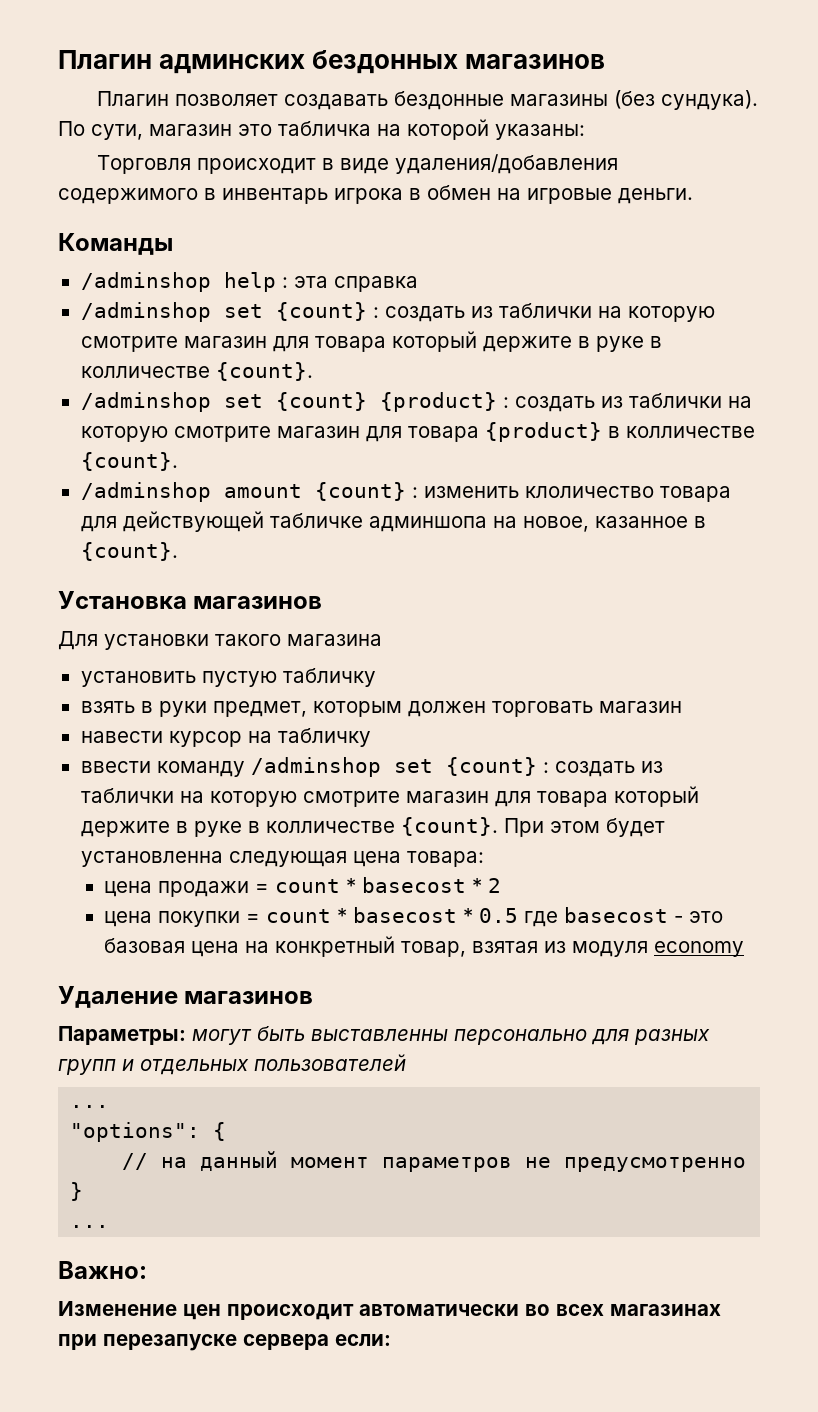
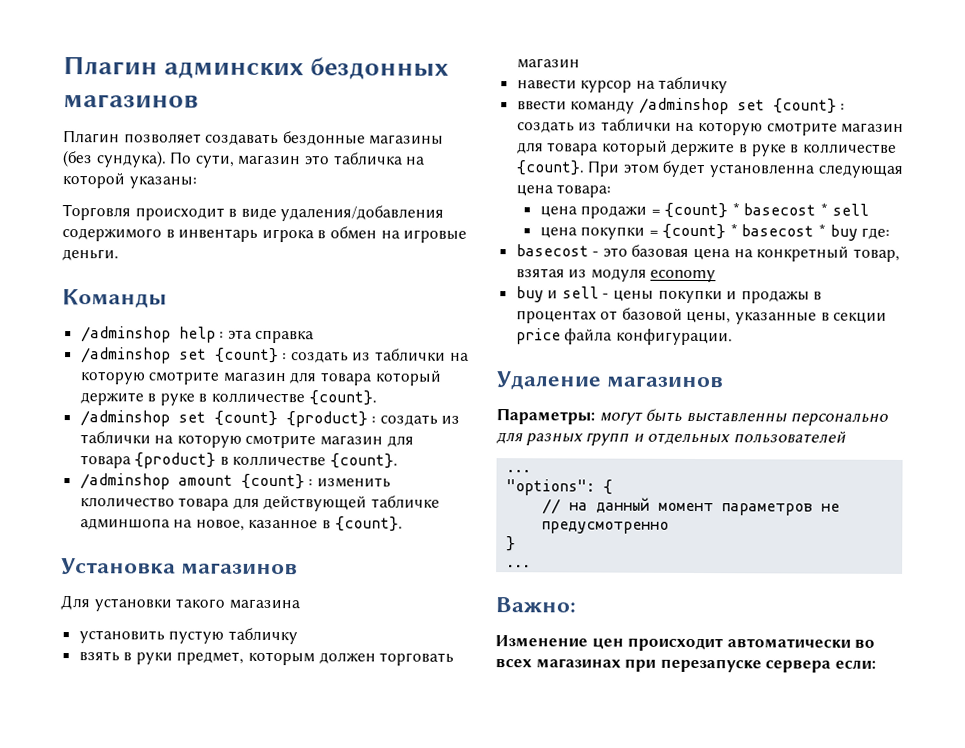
[275,877,502,893] count * basecost * 2 -> [664,202,869,219] {count} * basecost * sell
[266,907,559,927] count * basecost * 0.5 где -> [662,223,891,241] {count} * basecost * buy где: //
(745, 949) none -> [515,286,823,304] [515,307,888,325] [515,328,733,346] // buy и sell - цены покупки и продажы в процентах от базовой цены, указанные в секции price файла конфигурации.

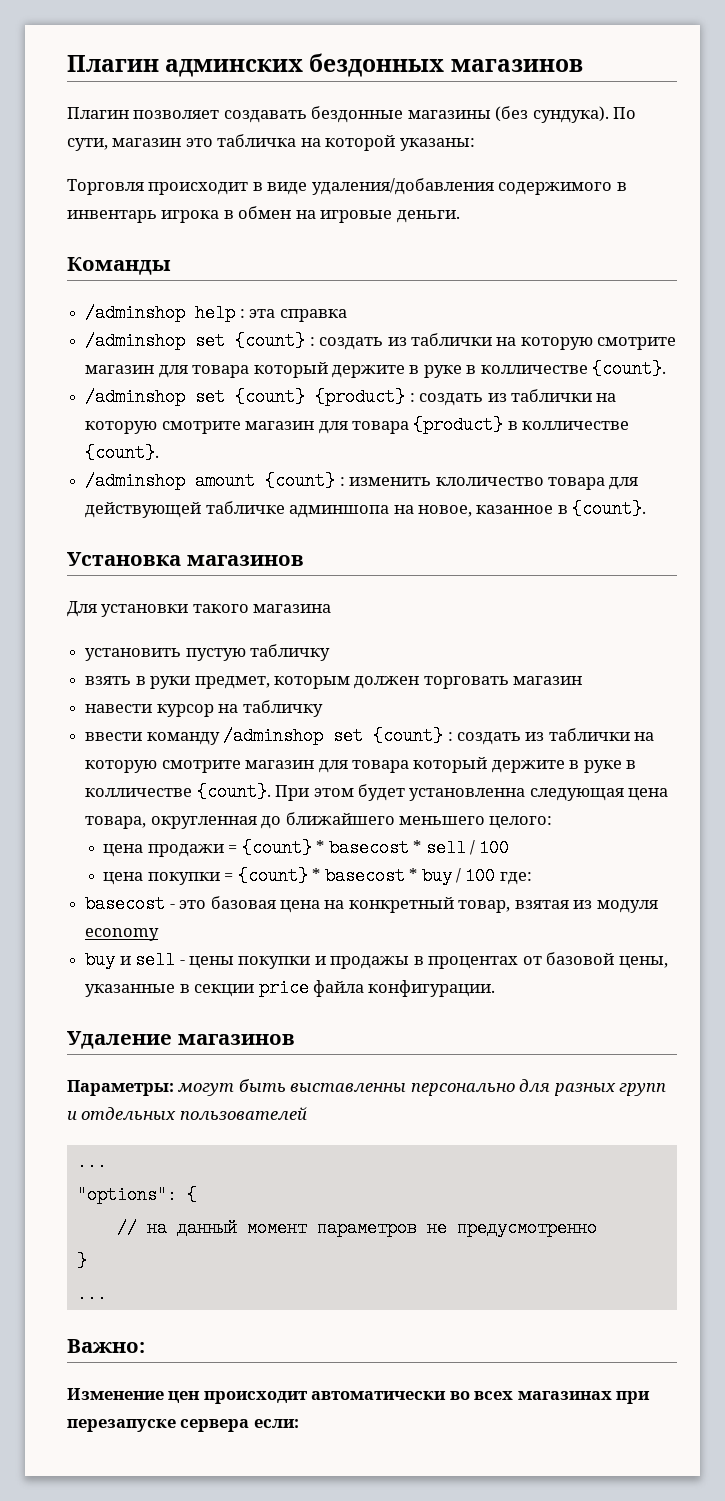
[556,184,612,198] товара: -> [85,812,553,829] товара, округленная до ближайшего меньшего целого:
(869, 209) none -> [470,839,510,857] / 100
(858, 232) none -> [456,867,496,885] / 100

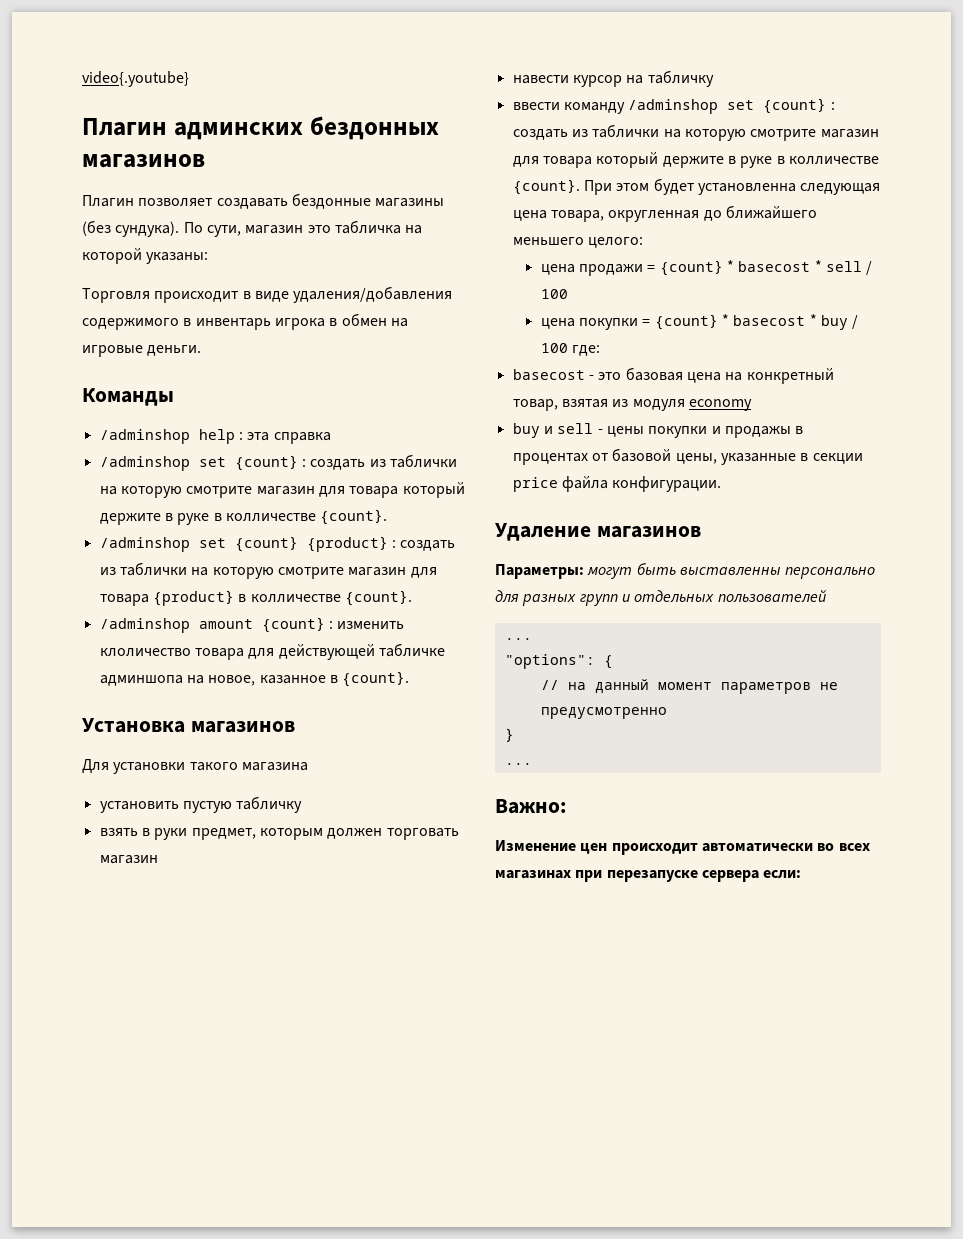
(67, 63) none -> [82,71,189,87] video{.youtube} //

